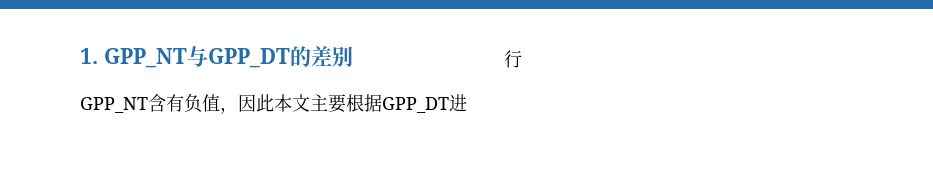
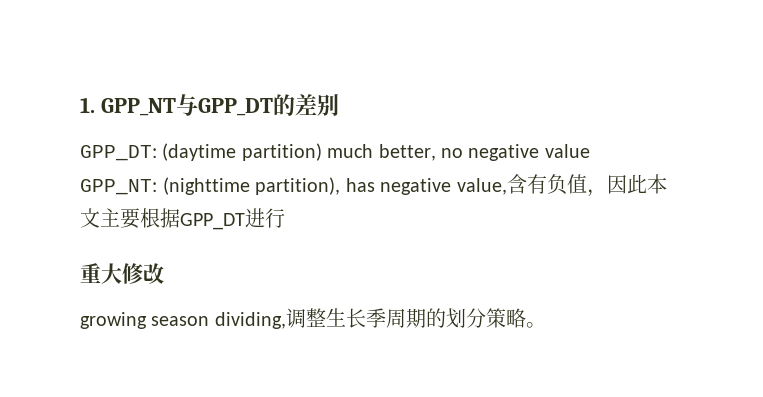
[80,97,148,113] GPP_NT -> [80,143,590,161] [80,177,508,195] GPP_DT: (daytime partition) much better, no negative value GPP_NT: (nighttime partition), has negative value,
(522, 59) none -> [80,263,164,284] [80,308,546,329] // 重大修改 // growing season dividing,调整生长季周期的划分策略。

